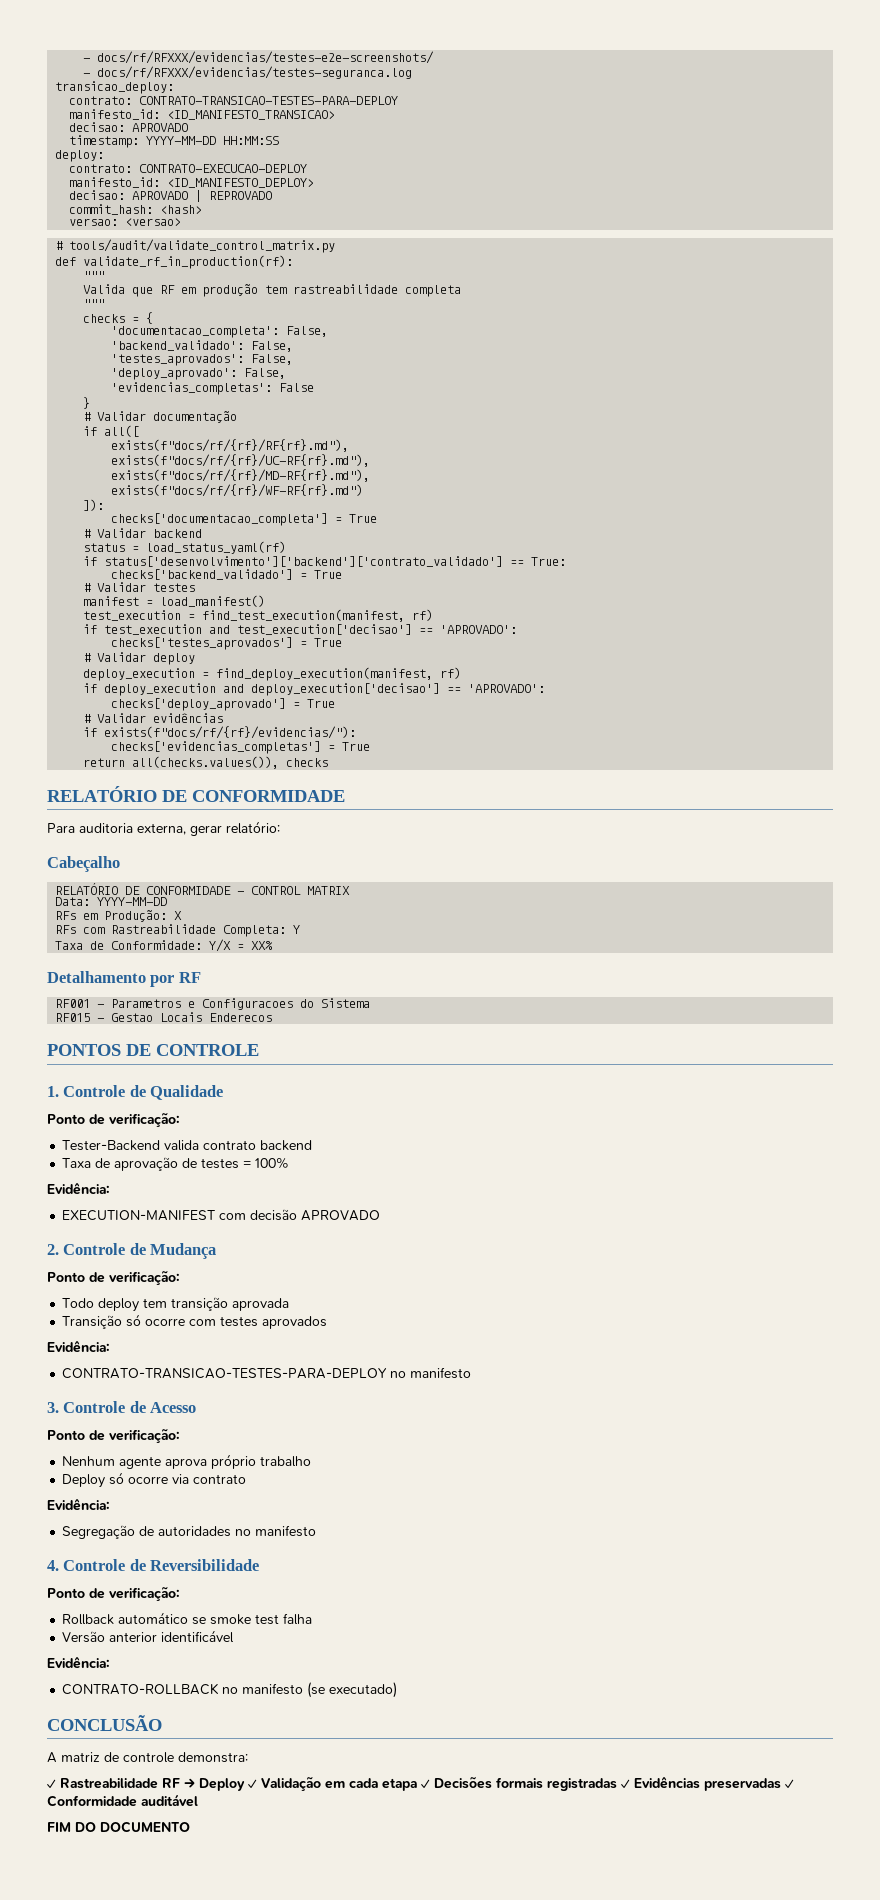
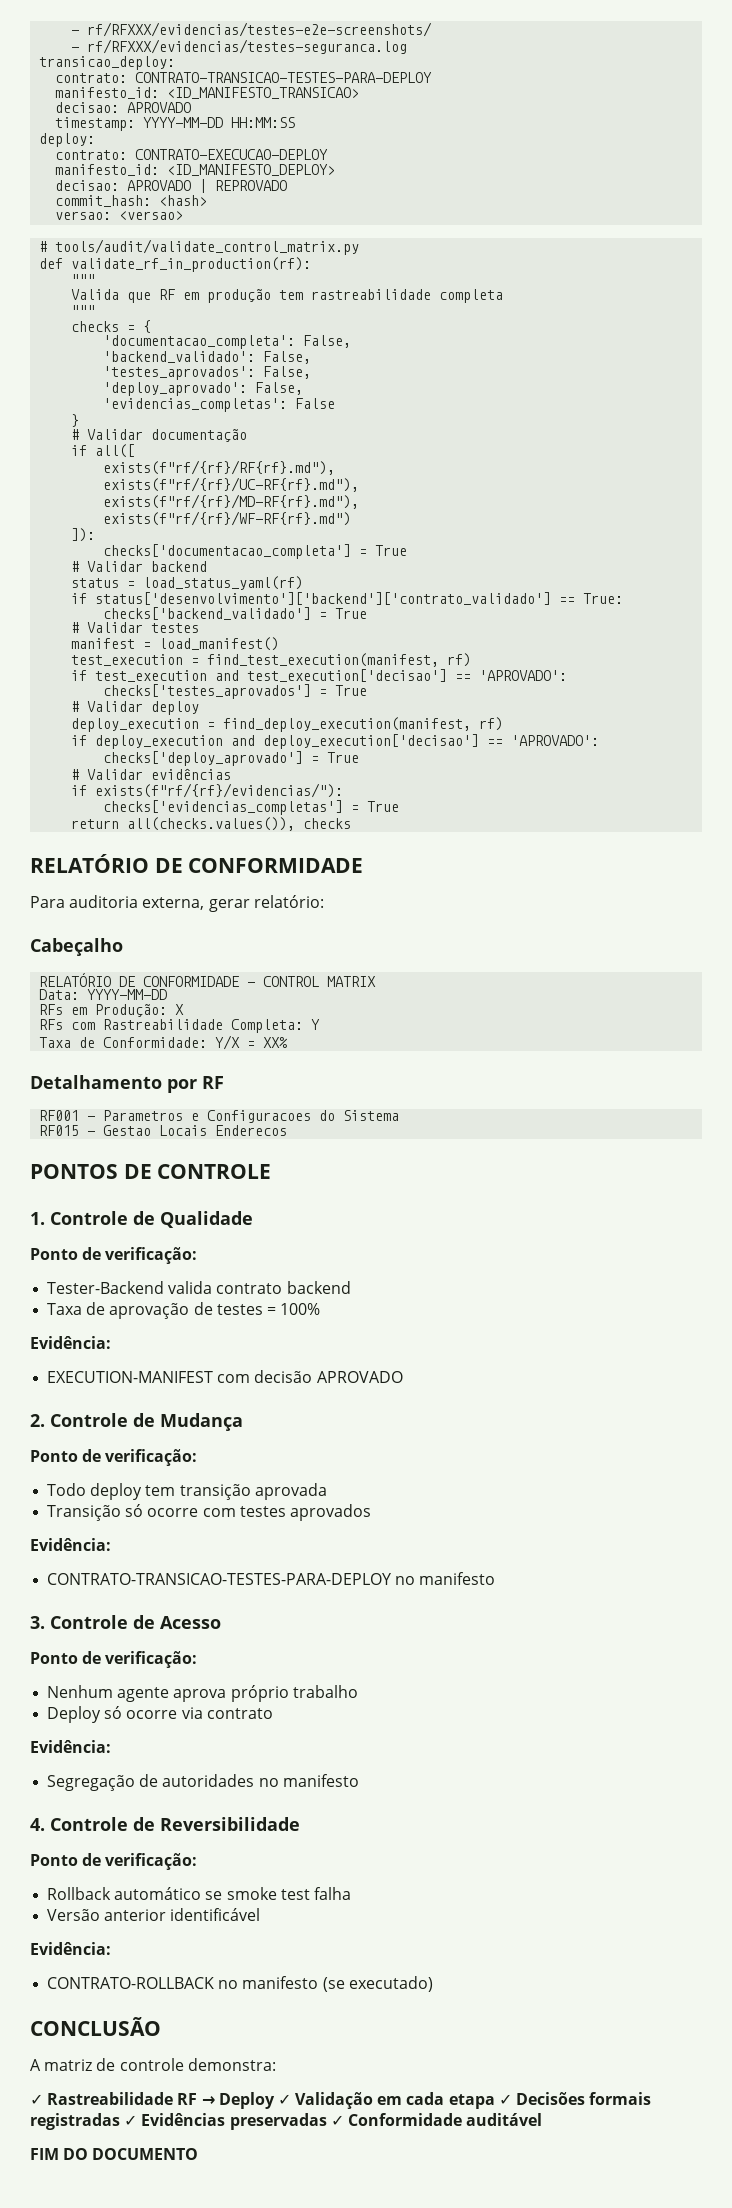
[83,51,435,64] [83,66,413,79] - docs/rf/RFXXX/evidencias/testes-e2e-screenshots/ // - docs/rf/RFXXX/evidencias/testes-seguranca.log -> [71,22,433,37] [71,39,408,54] - rf/RFXXX/evidencias/testes-e2e-screenshots/ // - rf/RFXXX/evidencias/testes-seguranca.log
[111,439,350,452] [111,454,371,467] [111,469,371,482] [111,484,364,497] exists(f"docs/rf/{rf}/RF{rf}.md"), // exists(f"docs/rf/{rf}/UC-RF{rf}.md"), // exists(f"docs/rf/{rf}/MD-RF{rf}.md"), // exists(f"docs/rf/{rf}/WF-RF{rf}.md") -> [103,460,336,475] [103,477,360,492] [103,494,360,509] [103,511,352,526] exists(f"rf/{rf}/RF{rf}.md"), // exists(f"rf/{rf}/UC-RF{rf}.md"), // exists(f"rf/{rf}/MD-RF{rf}.md"), // exists(f"rf/{rf}/WF-RF{rf}.md")
[104,726,357,739] exists(f"docs/rf/{rf}/evidencias/"): -> [95,783,344,798] exists(f"rf/{rf}/evidencias/"):

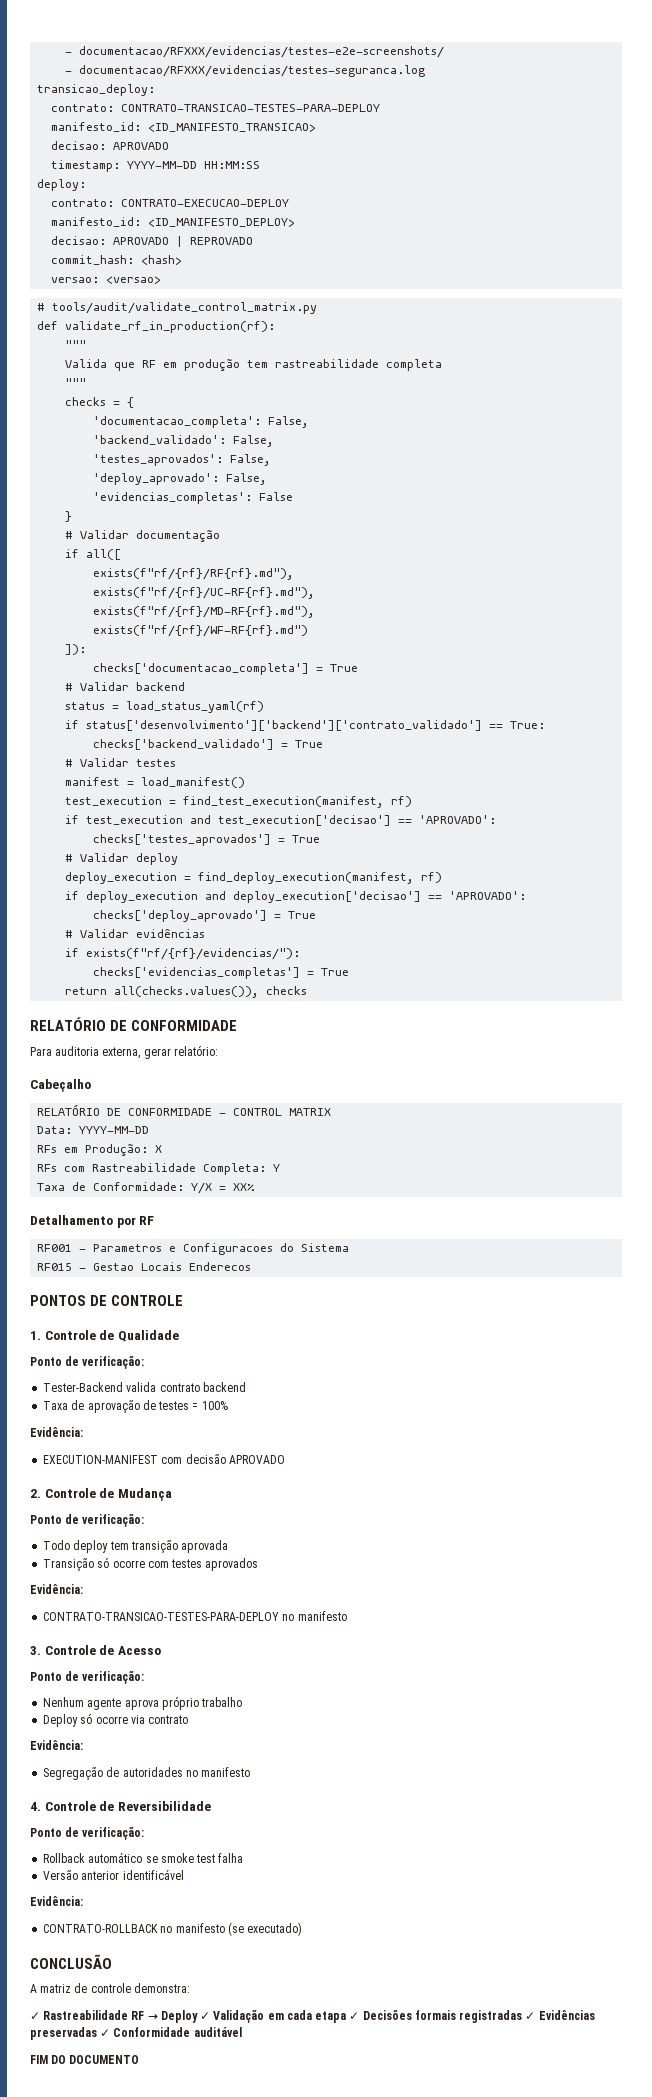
[71,22,433,37] [71,39,408,54] - rf/RFXXX/evidencias/testes-e2e-screenshots/ // - rf/RFXXX/evidencias/testes-seguranca.log -> [65,46,445,58] [65,65,426,77] - documentacao/RFXXX/evidencias/testes-e2e-screenshots/ // - documentacao/RFXXX/evidencias/testes-seguranca.log

